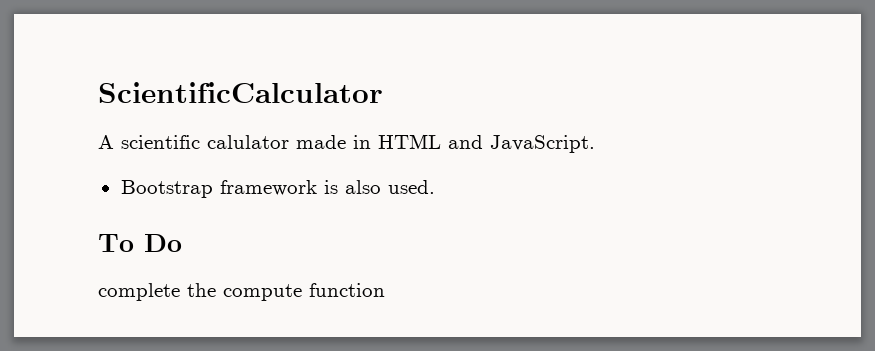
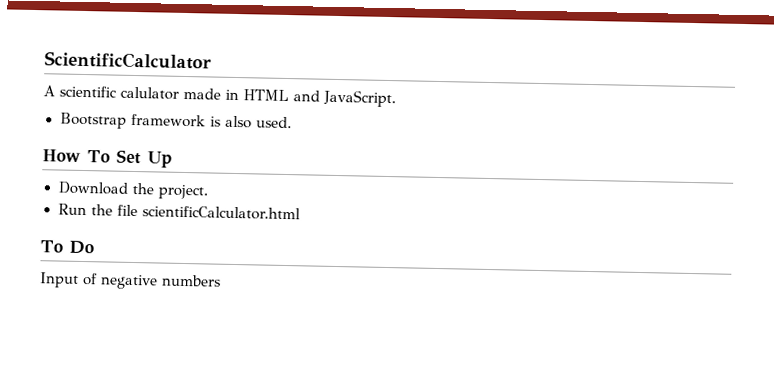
[98,234,182,252] [98,283,385,301] To Do // complete the compute function -> [42,149,172,168] [57,181,208,200] [57,203,302,221] [40,240,94,255] [39,272,221,290] How To Set Up // Download the project. // Run the file scientificCalculator.html // To Do // Input of negative numbers

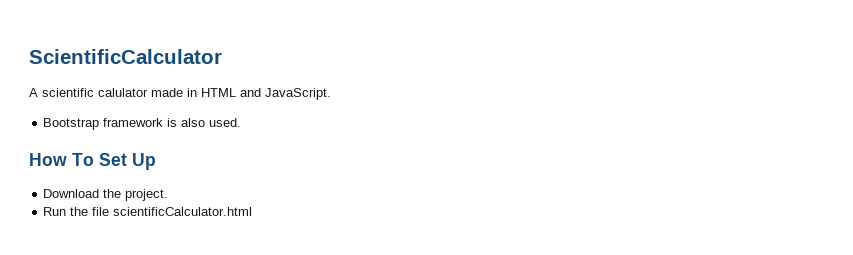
[40,240,94,255] [39,272,221,290] // To Do // Input of negative numbers -> (253, 211) none

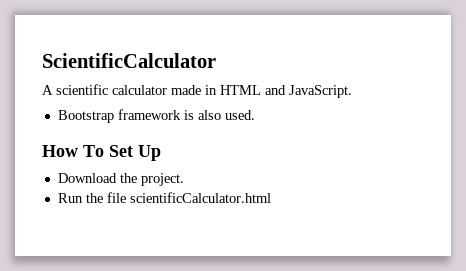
[98,88,148,97] calulator -> [112,85,167,95] calculator

